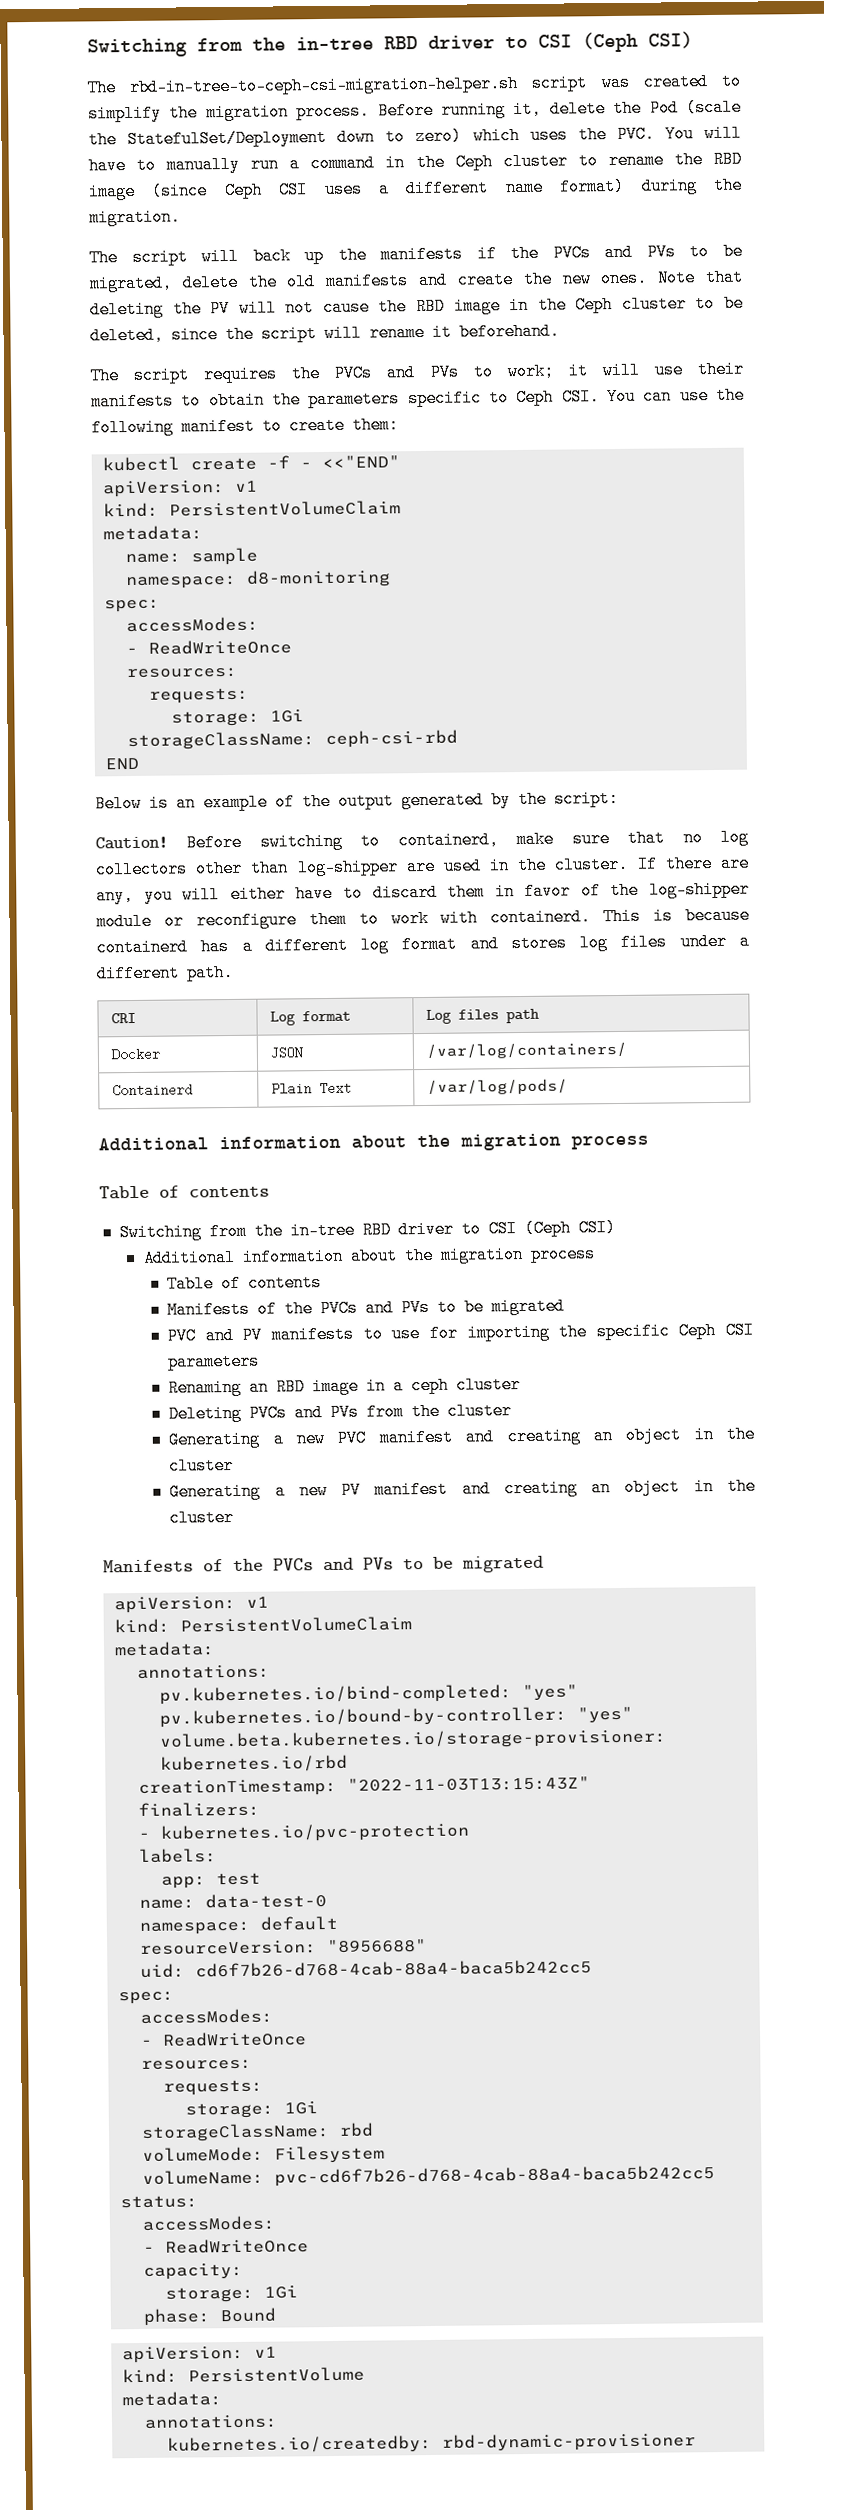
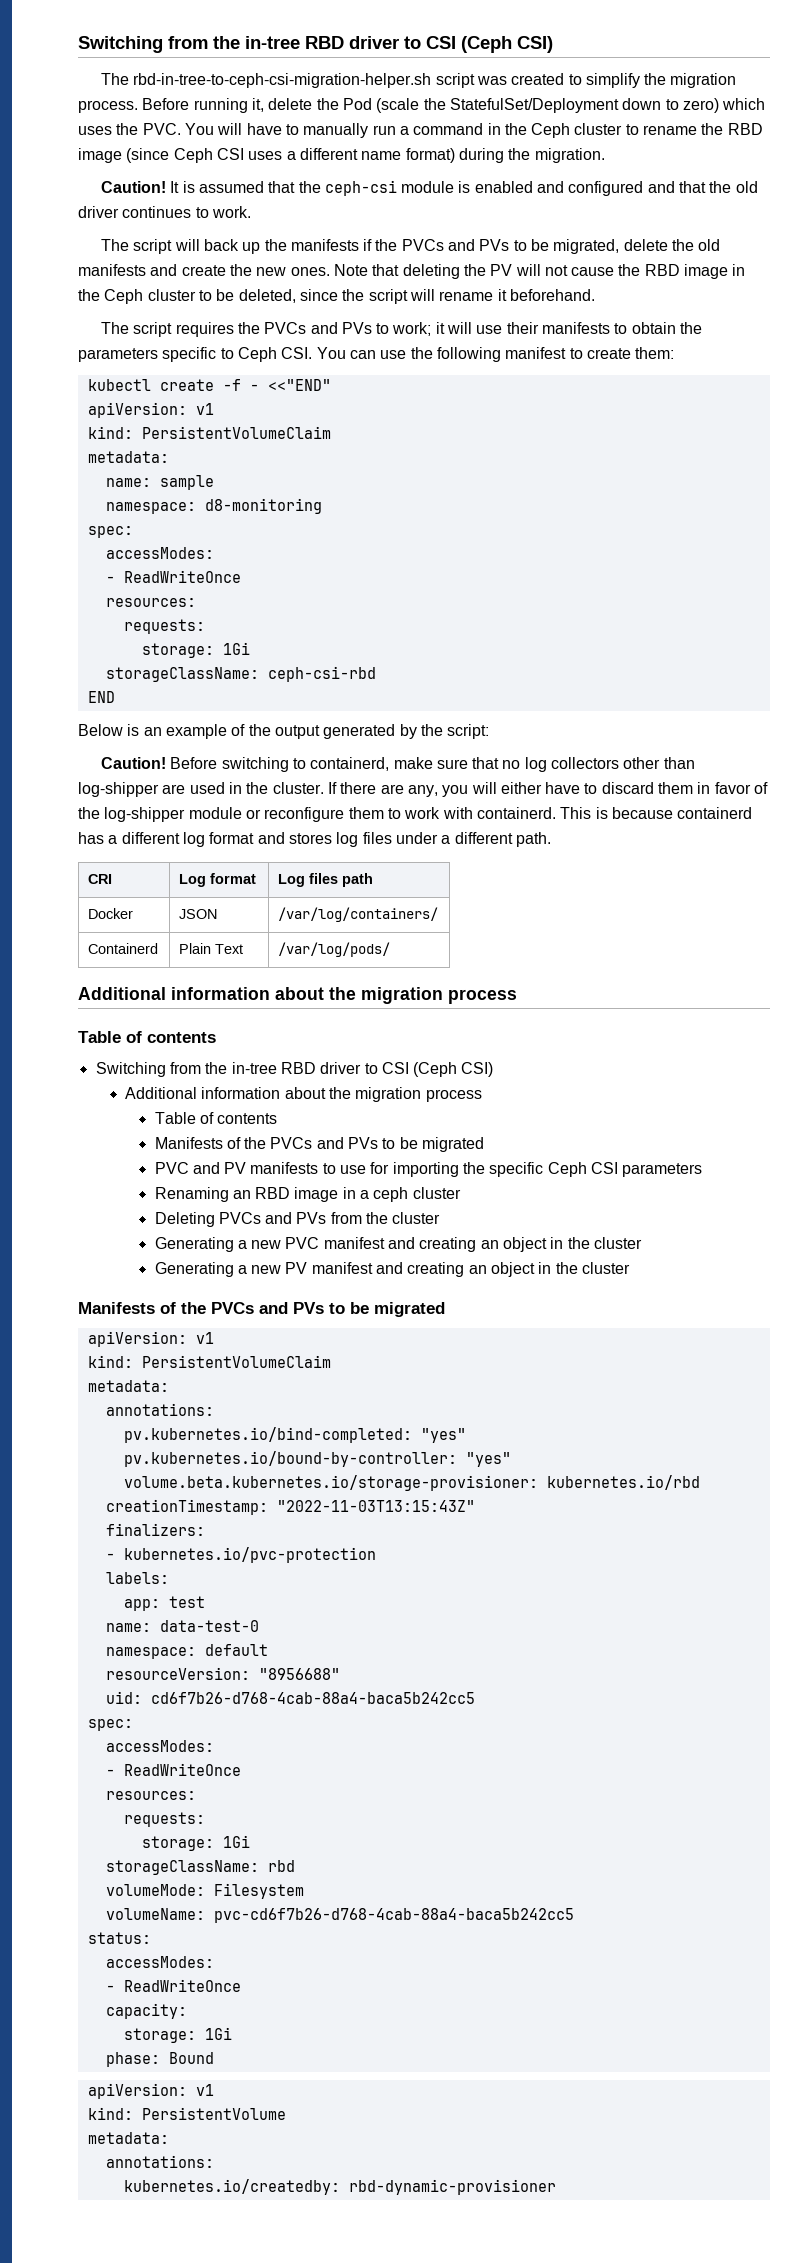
(181, 217) none -> [100,180,758,196] [78,206,251,218] // Caution! It is assumed that the ceph-csi module is enabled and configured and that the old driver continues to work.

